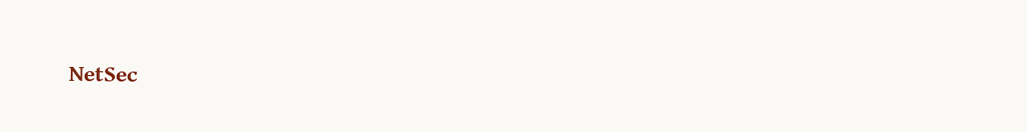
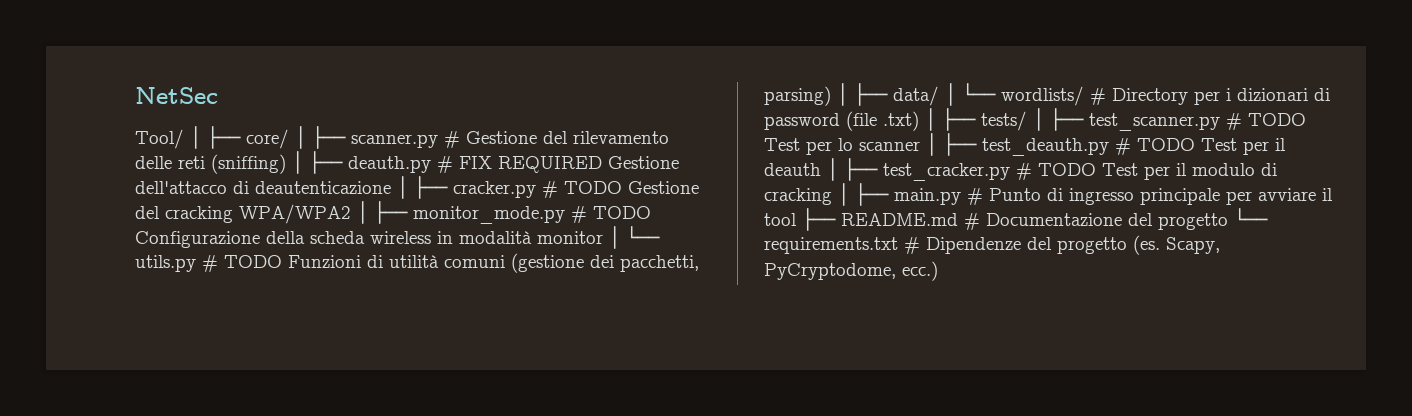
(138, 74) none -> [135,126,669,149] [135,151,679,174] [135,176,699,199] [135,201,651,224] [135,226,660,249] [135,253,699,273] [764,83,1330,106] [764,108,1306,131] [764,133,1286,156] [764,158,1277,181] [764,183,1333,206] [764,208,1268,231] [764,235,1220,255] [764,261,938,281] // Tool/ │ ├── core/ │ ├── scanner.py # Gestione del rilevamento delle reti (sniffing) │ ├── deauth.py # FIX REQUIRED Gestione dell'attacco di deautenticazione │ ├── cracker.py # TODO Gestione del cracking WPA/WPA2 │ ├── monitor_mode.py # TODO Configurazione della scheda wireless in modalità monitor │ └── utils.py # TODO Funzioni di utilità comuni (gestione dei pacchetti, parsing) │ ├── data/ │ └── wordlists/ # Directory per i dizionari di password (file .txt) │ ├── tests/ │ ├── test_scanner.py # TODO Test per lo scanner │ ├── test_deauth.py # TODO Test per il deauth │ ├── test_cracker.py # TODO Test per il modulo di cracking │ ├── main.py # Punto di ingresso principale per avviare il tool ├── README.md # Documentazione del progetto └── requirements.txt # Dipendenze del progetto (es. Scapy, PyCryptodome, ecc.)

